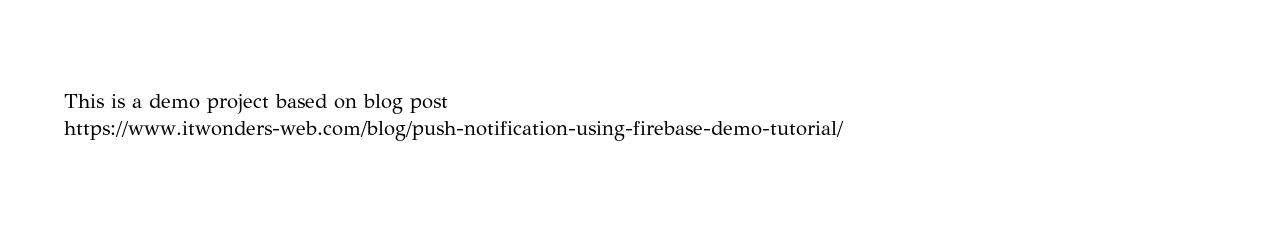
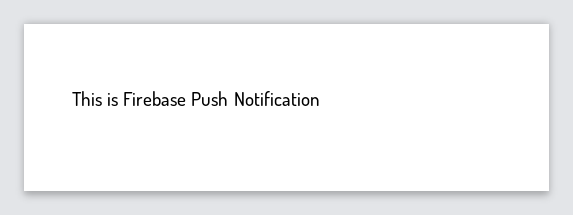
[132,94,448,114] [64,121,844,141] a demo project based on blog post https://www.itwonders-web.com/blog/push-notification-using-firebase-demo-tutorial/ -> [123,91,320,106] Firebase Push Notification

